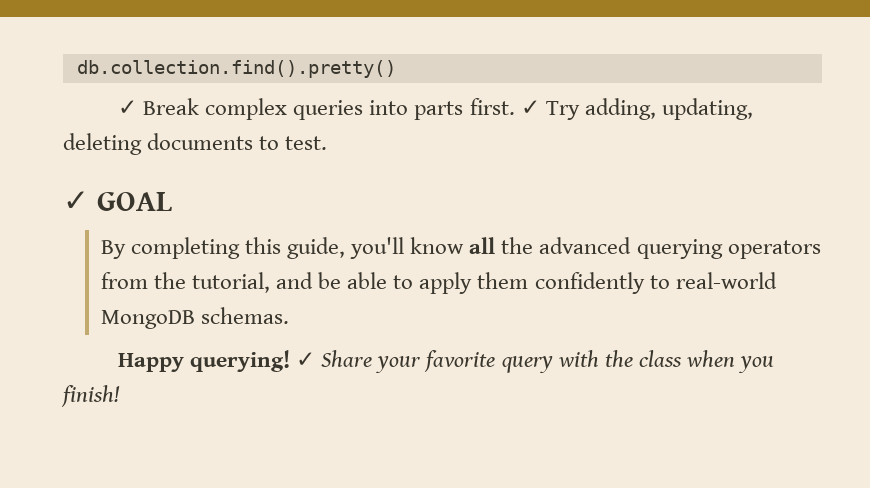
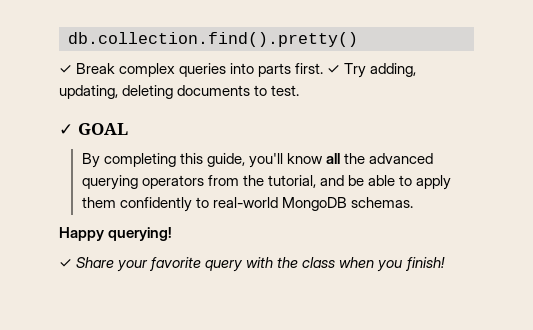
(291, 361) none -> (173, 234) //

